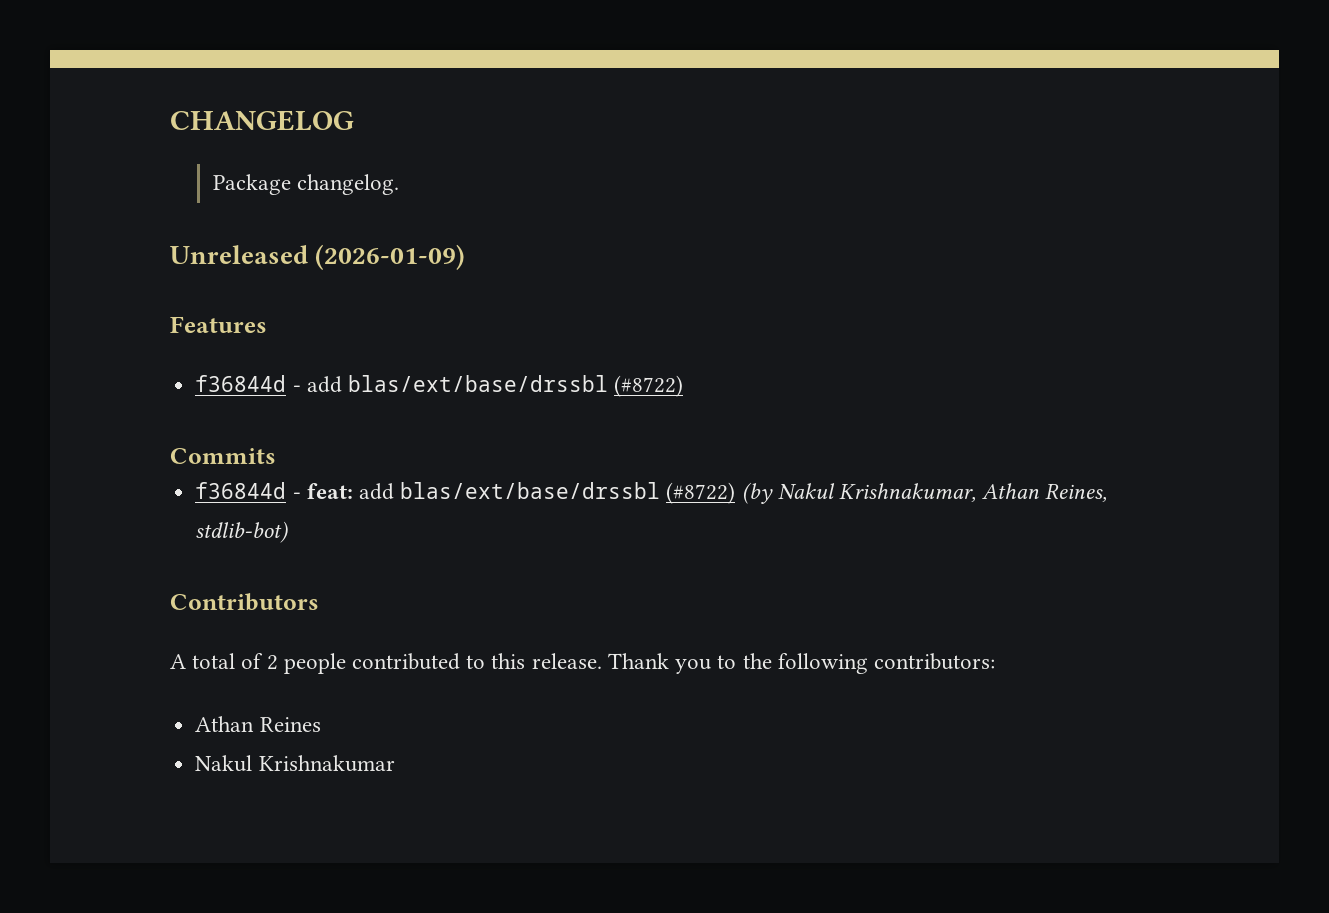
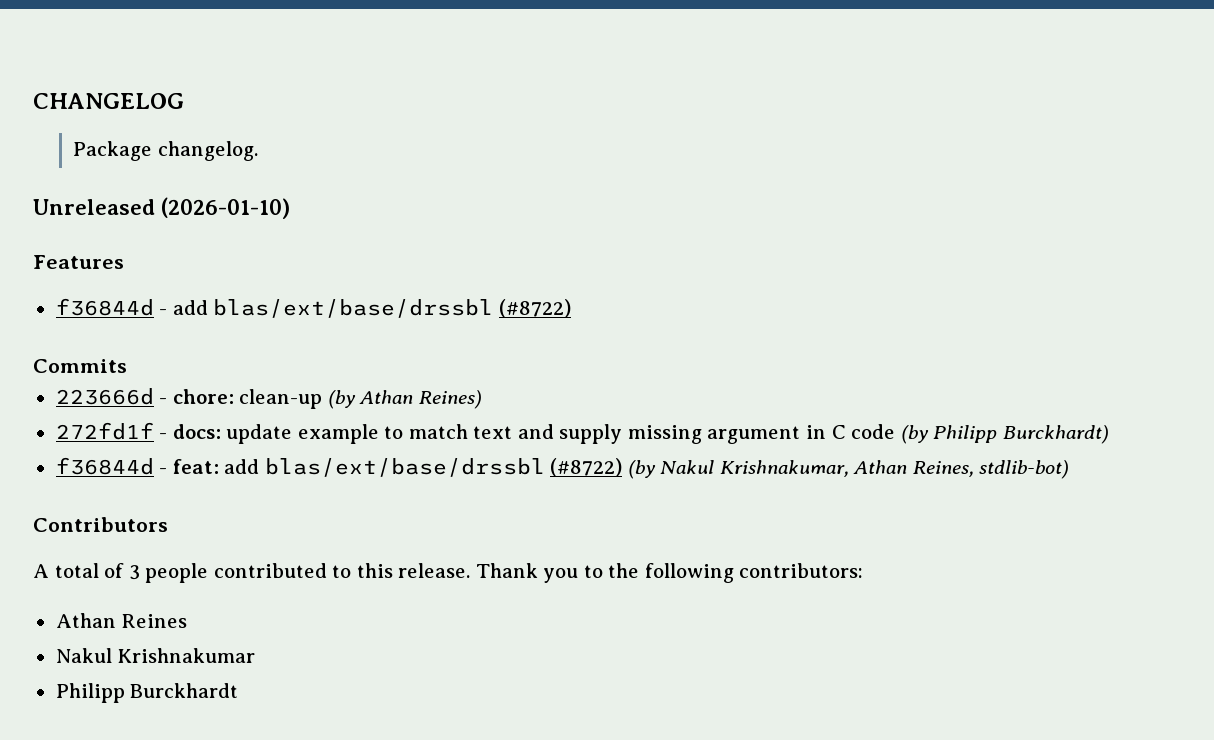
[315,244,466,270] (2026-01-09) -> [161,197,291,219] (2026-01-10)
(276, 456) none -> [55,388,482,409] [55,422,1109,444] // 223666d - chore: clean-up (by Athan Reines) // 272fd1f - docs: update example to match text and supply missing argument in C code (by Philipp Burckhardt)
[266,655,278,670] 2 -> [128,565,140,580] 3
(395, 763) none -> [55,683,239,703] // Philipp Burckhardt

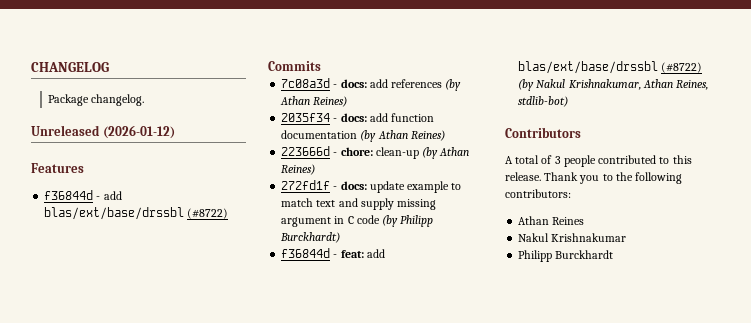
[161,197,291,219] (2026-01-10) -> [102,125,175,139] (2026-01-12)
(127, 366) none -> [281,78,462,91] [280,96,348,107] [281,113,435,122] [281,130,445,142] // 7c08a3d - docs: add references (by Athan Reines) // 2035f34 - docs: add function documentation (by Athan Reines)

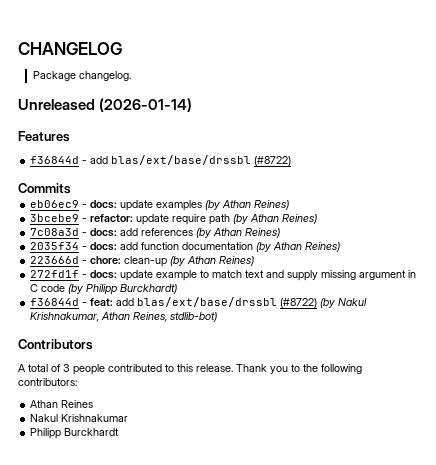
[102,125,175,139] (2026-01-12) -> [99,98,193,112] (2026-01-14)
(321, 66) none -> [30,200,290,211] [30,214,318,225] // eb06ec9 - docs: update examples (by Athan Reines) // 3bcebe9 - refactor: update require path (by Athan Reines)

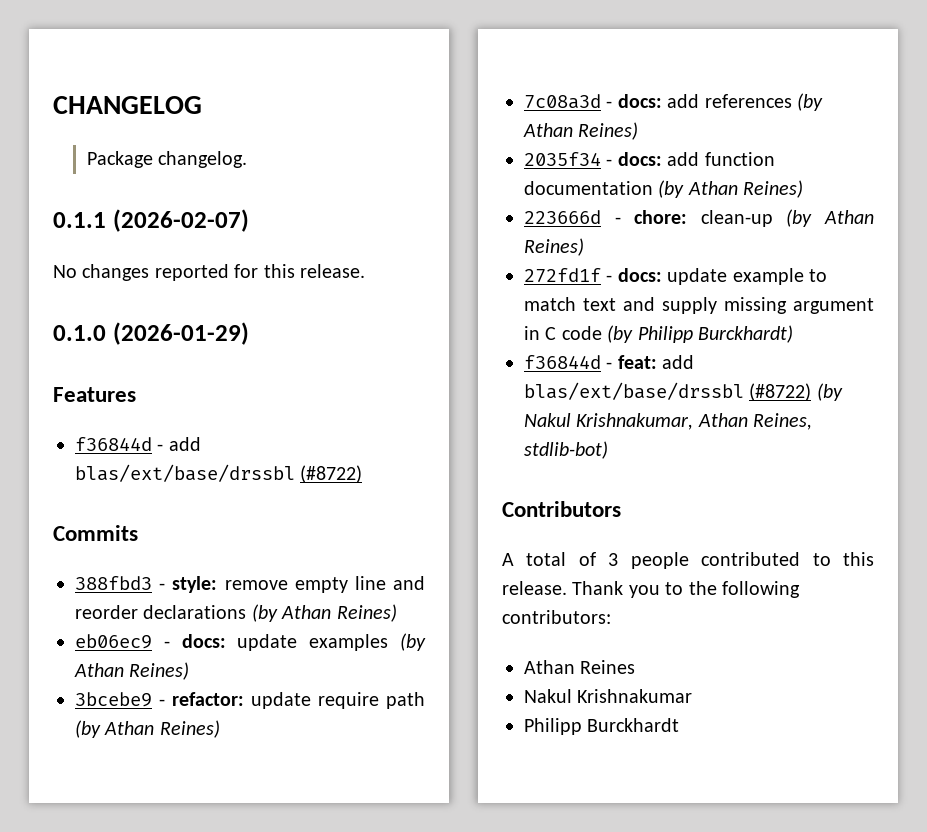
[18,98,193,112] Unreleased (2026-01-14) -> [53,209,249,232] [53,264,365,281] [53,322,249,345] 0.1.1 (2026-02-07) // No changes reported for this release. // 0.1.0 (2026-01-29)
(71, 188) none -> [75,576,425,593] [75,604,397,622] // 388fbd3 - style: remove empty line and reorder declarations (by Athan Reines)

